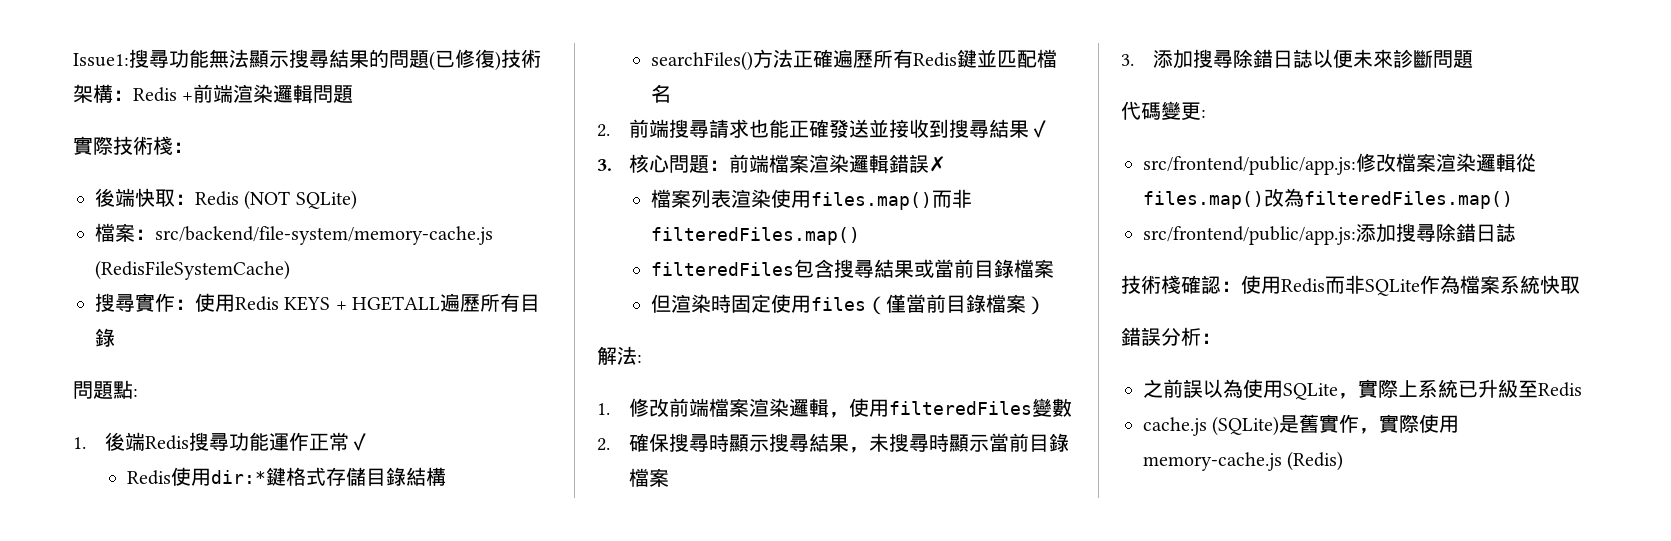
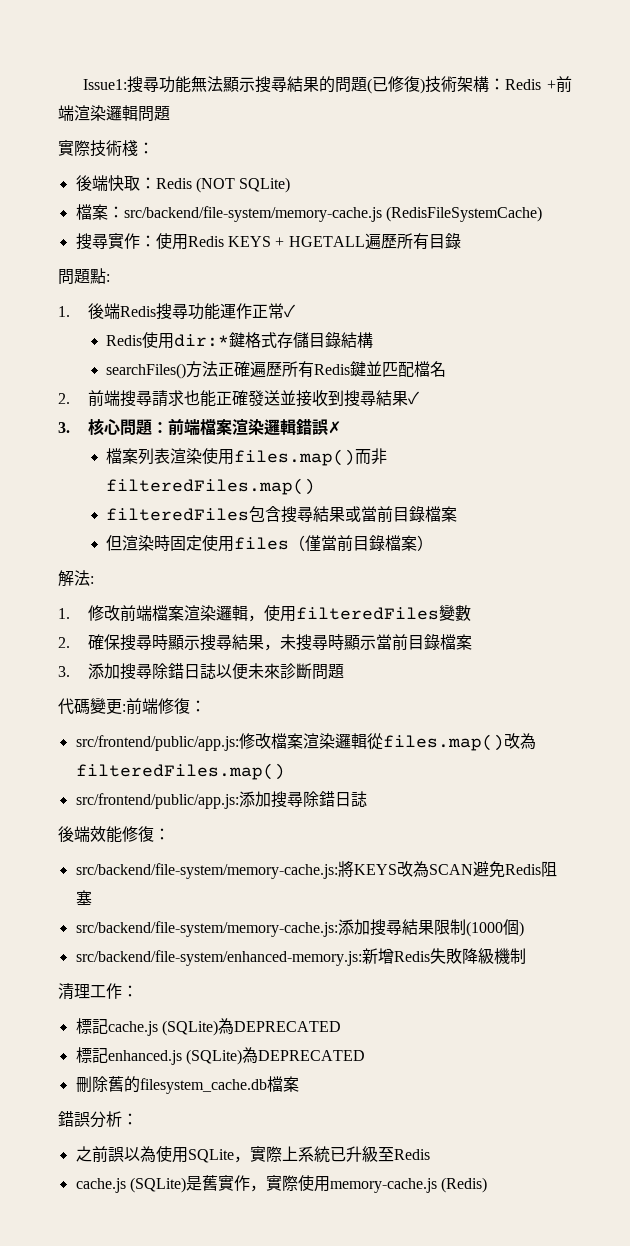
(1206, 113) none -> [126,698,206,715] 前端修復：
[1121,275,1580,296] 技術棧確認：使用Redis而非SQLite作為檔案系統快取 -> [58,826,170,843] [75,861,557,879] [75,890,92,906] [75,919,524,937] [75,948,526,966] [58,983,138,1000] [75,1018,341,1036] [75,1047,365,1065] [75,1076,299,1094] 後端效能修復： // src/backend/file-system/memory-cache.js:將KEYS改為SCAN避免Redis阻塞 // src/backend/file-system/memory-cache.js:添加搜尋結果限制(1000個) // src/backend/file-system/enhanced-memory.js:新增Redis失敗降級機制 // 清理工作： // 標記cache.js (SQLite)為DEPRECATED // 標記enhanced.js (SQLite)為DEPRECATED // 刪除舊的filesystem_cache.db檔案

